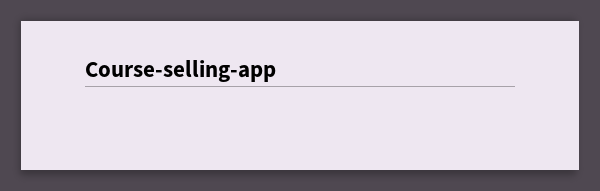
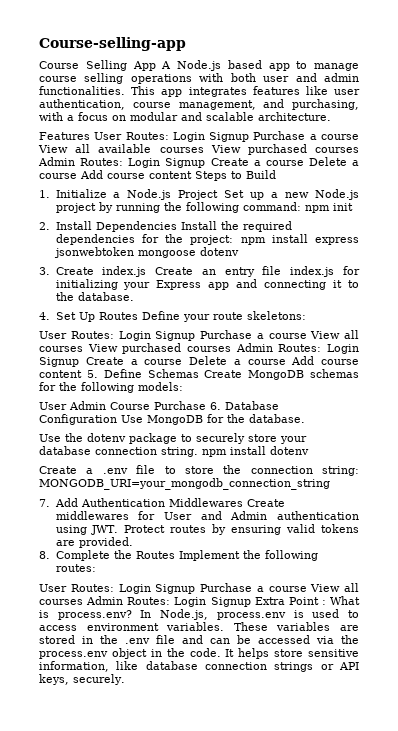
(276, 71) none -> [39,60,359,71] [39,73,359,84] [39,86,360,97] [39,99,359,110] [39,112,331,121] [39,131,359,142] [38,144,359,155] [38,157,359,168] [39,170,276,181] [39,189,359,200] [55,202,353,213] [39,221,292,232] [55,234,359,245] [53,247,239,258] [39,266,360,277] [55,279,359,290] [55,292,134,301] [39,311,306,322] [39,330,359,341] [39,343,359,354] [39,356,359,367] [39,369,359,380] [39,382,183,393] [39,401,279,410] [39,414,305,425] [39,433,307,444] [39,446,309,457] [39,465,359,476] [39,478,330,490] [39,498,285,507] [55,511,359,520] [55,524,359,535] [55,537,133,548] [39,550,318,561] [55,564,96,572] [39,583,359,594] [39,596,360,607] [39,609,360,620] [39,622,359,631] [39,635,359,644] [39,648,359,659] [39,661,359,672] [39,674,125,685] // Course Selling App A Node.js based app to manage course selling operations with both user and admin functionalities. This app integrates features like user authentication, course management, and purchasing, with a focus on modular and scalable architecture. // Features User Routes: Login Signup Purchase a course View all available courses View purchased courses Admin Routes: Login Signup Create a course Delete a course Add course content Steps to Build // 1. Initialize a Node.js Project Set up a new Node.js project by running the following command: npm init // 2. Install Dependencies Install the required dependencies for the project: npm install express jsonwebtoken mongoose dotenv // 3. Create index.js Create an entry file index.js for initializing your Express app and connecting it to the database. // 4. Set Up Routes Define your route skeletons: // User Routes: Login Signup Purchase a course View all courses View purchased courses Admin Routes: Login Signup Create a course Delete a course Add course content 5. Define Schemas Create MongoDB schemas for the following models: // User Admin Course Purchase 6. Database Configuration Use MongoDB for the database. // Use the dotenv package to securely store your database connection string. npm install dotenv // Create a .env file to store the connection string: MONGODB_URI=your_mongodb_connection_string // 7. Add Authentication Middlewares Create middlewares for User and Admin authentication using JWT. Protect routes by ensuring valid tokens are provided. // 8. Complete the Routes Implement the following routes: // User Routes: Login Signup Purchase a course View all courses Admin Routes: Login Signup Extra Point : What is process.env? In Node.js, process.env is used to access environment variables. These variables are stored in the .env file and can be accessed via the process.env object in the code. It helps store sensitive information, like database connection strings or API keys, securely.

